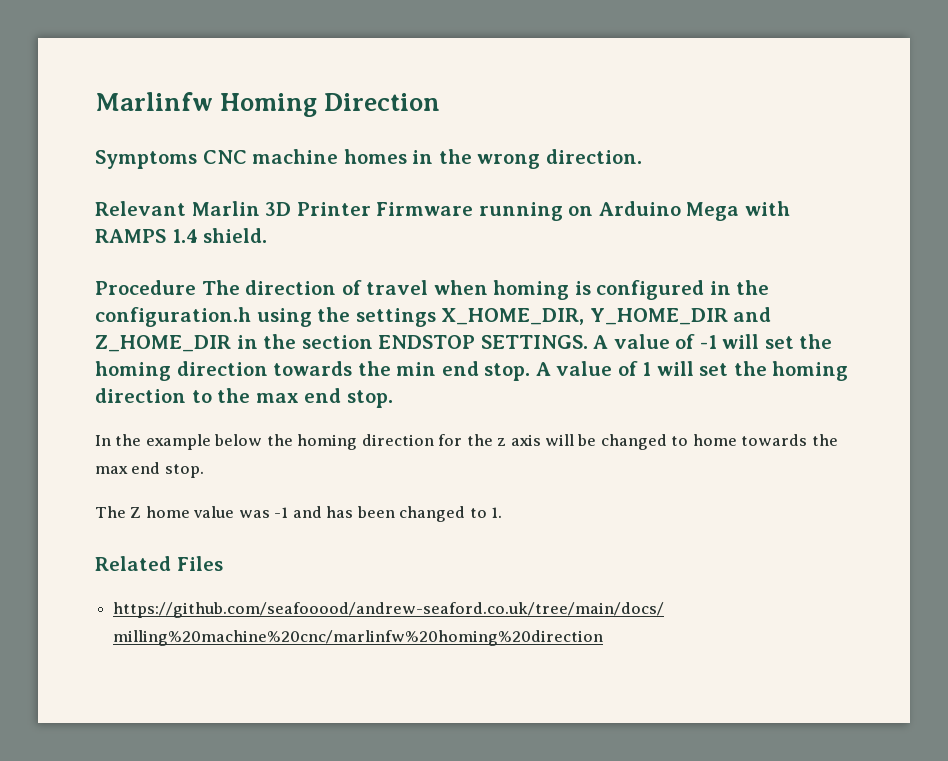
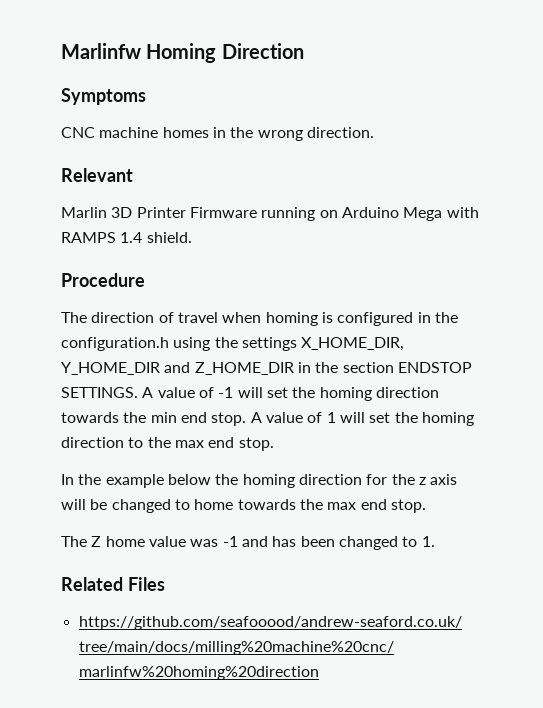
(197, 159) none -> (146, 96) //
(186, 208) none -> (133, 175) //
(196, 287) none -> (145, 280) //

